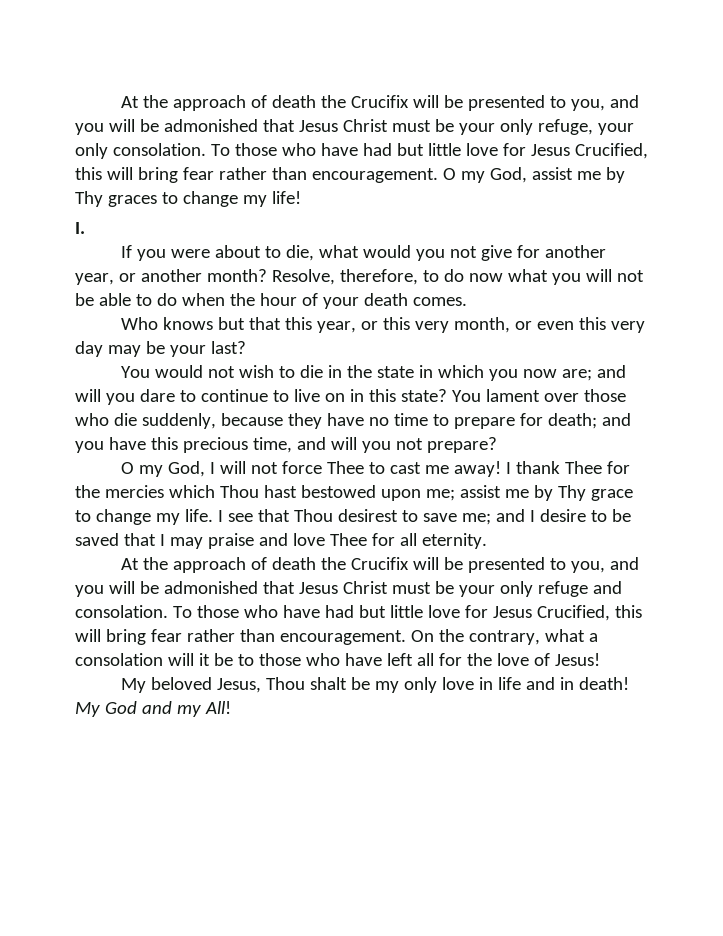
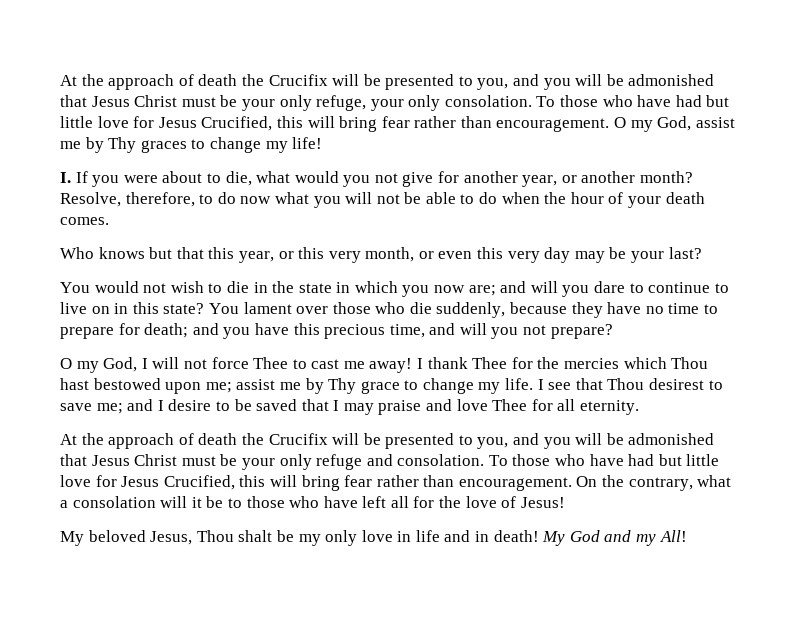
(85, 228) // -> (71, 177) none

